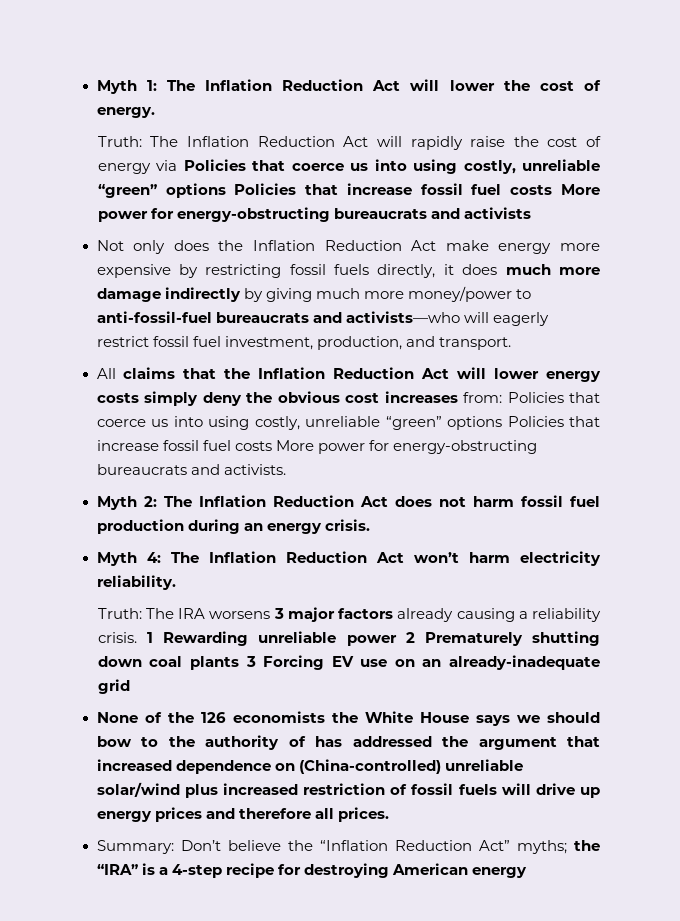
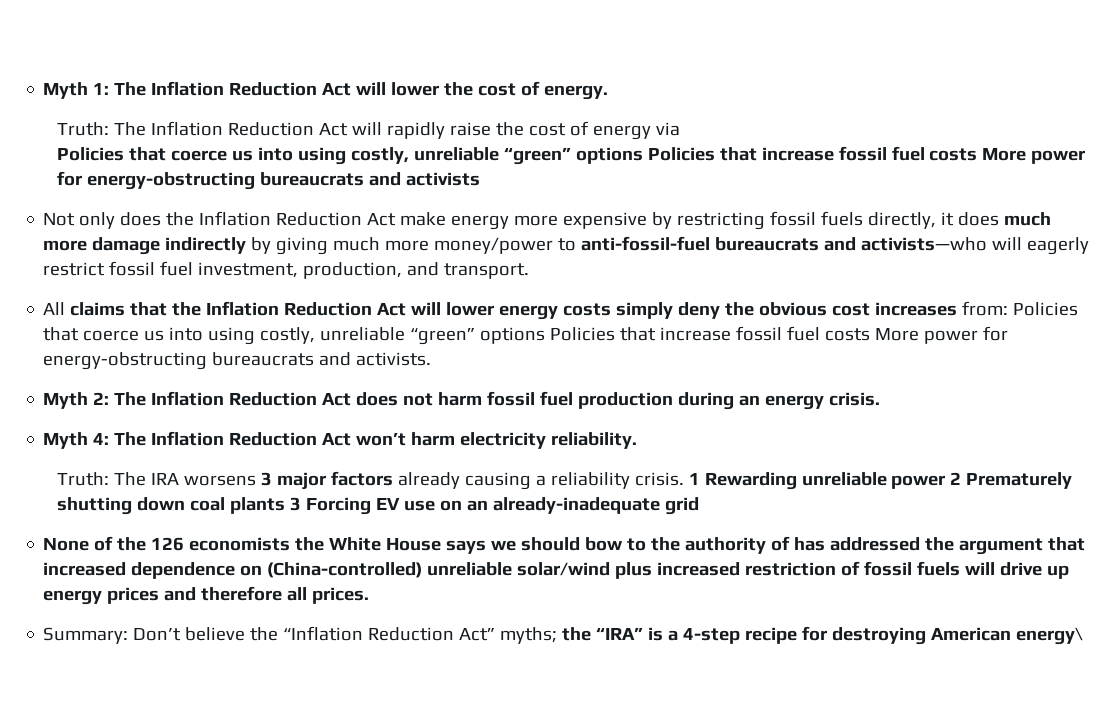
(178, 165) none -> (680, 129) //
[471,867,527,878] energy -> [1016,627,1084,645] energy\

